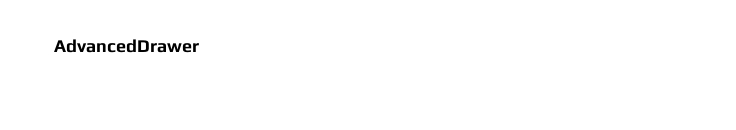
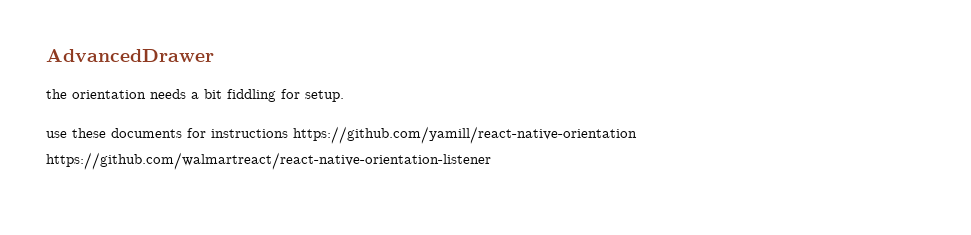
(199, 46) none -> [46,89,344,102] [46,126,637,144] [46,152,491,170] // the orientation needs a bit fiddling for setup. // use these documents for instructions https://github.com/yamill/react-native-orientation https://github.com/walmartreact/react-native-orientation-listener

